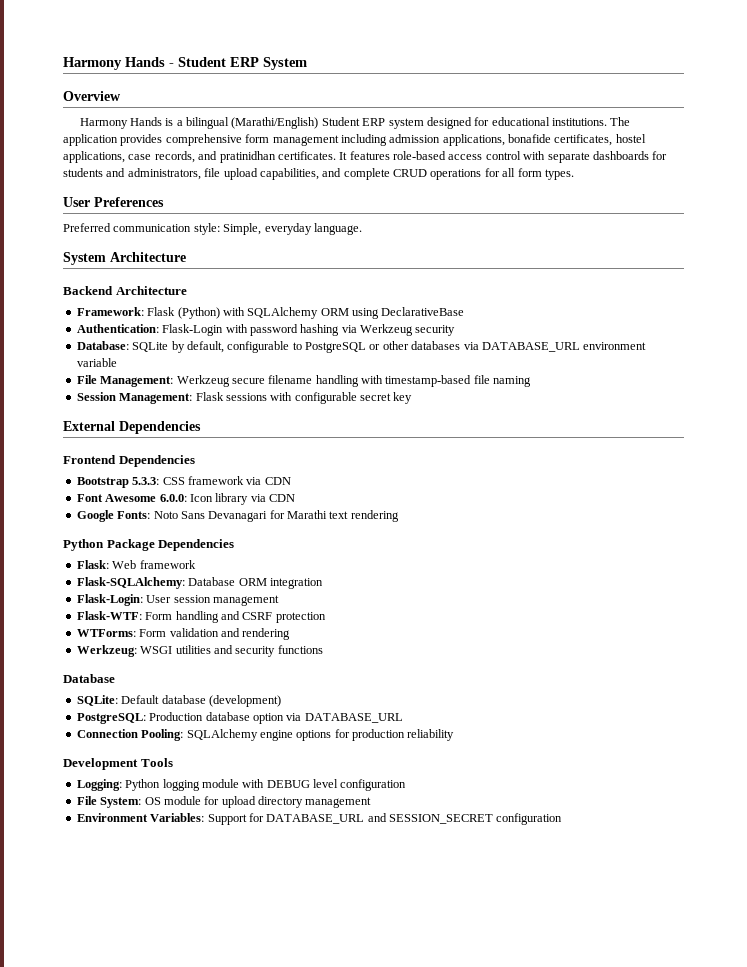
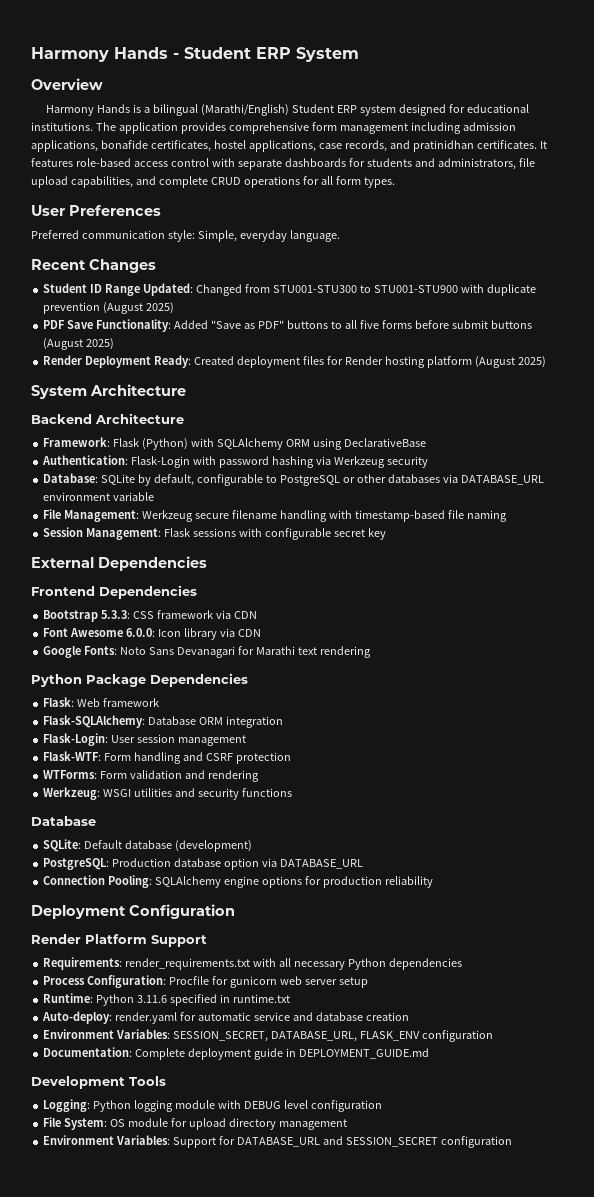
(362, 229) none -> [31,259,156,273] [43,283,536,296] [43,302,175,314] [43,319,532,332] [43,338,115,350] [43,355,546,368] // Recent Changes // Student ID Range Updated: Changed from STU001-STU300 to STU001-STU900 with duplicate prevention (August 2025) // PDF Save Functionality: Added "Save as PDF" buttons to all five forms before submit buttons (August 2025) // Render Deployment Ready: Created deployment files for Render hosting platform (August 2025)
(455, 735) none -> [31,904,235,919] [31,934,207,947] [43,957,462,970] [43,975,368,988] [43,993,290,1006] [42,1011,409,1024] [43,1029,493,1042] [43,1047,429,1060] // Deployment Configuration // Render Platform Support // Requirements: render_requirements.txt with all necessary Python dependencies // Process Configuration: Procfile for gunicorn web server setup // Runtime: Python 3.11.6 specified in runtime.txt // Auto-deploy: render.yaml for automatic service and database creation // Environment Variables: SESSION_SECRET, DATABASE_URL, FLASK_ENV configuration // Documentation: Complete deployment guide in DEPLOYMENT_GUIDE.md

